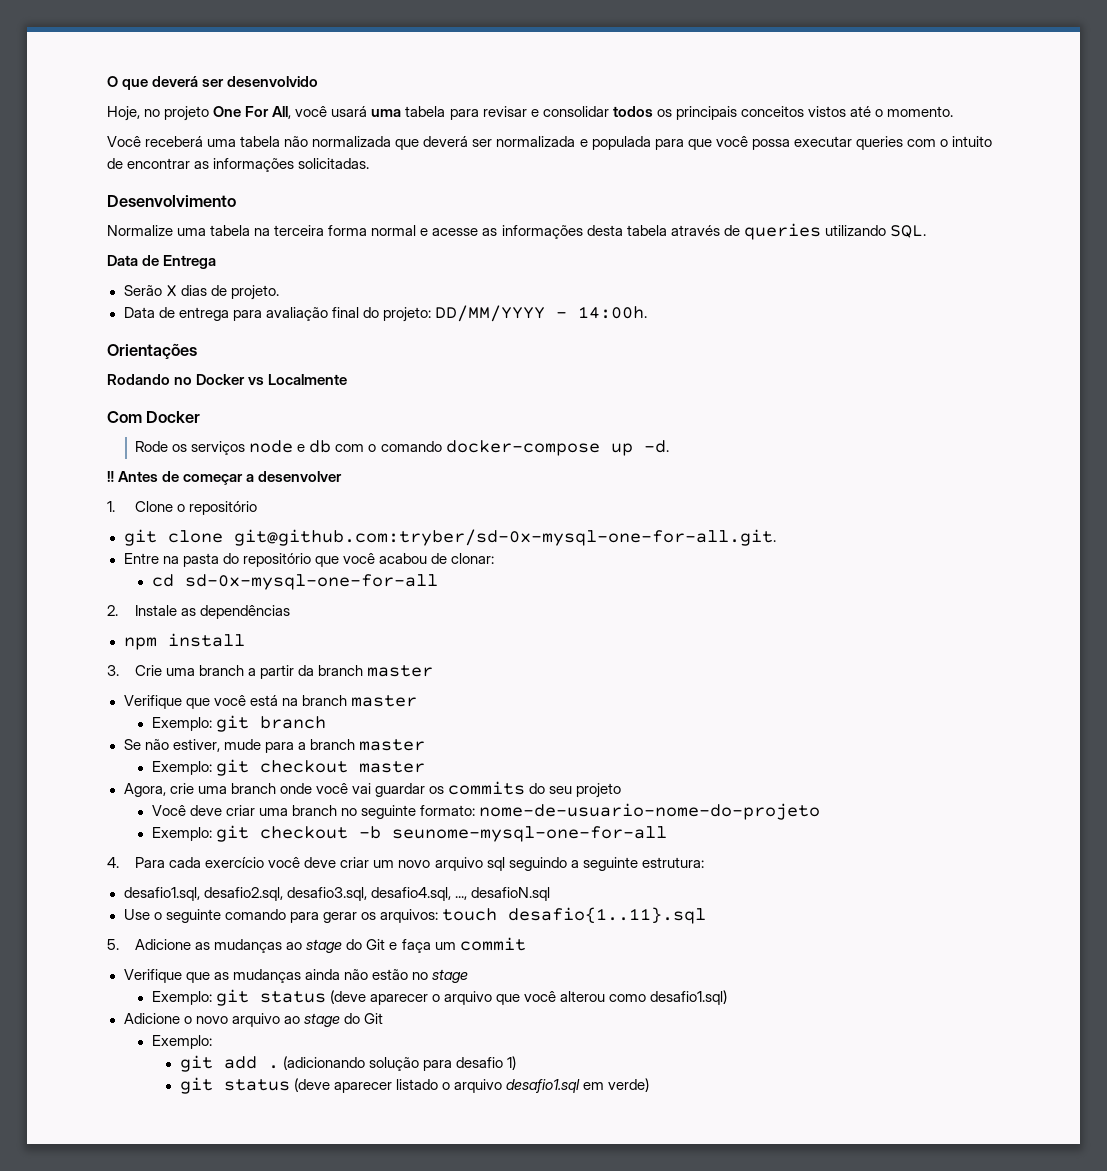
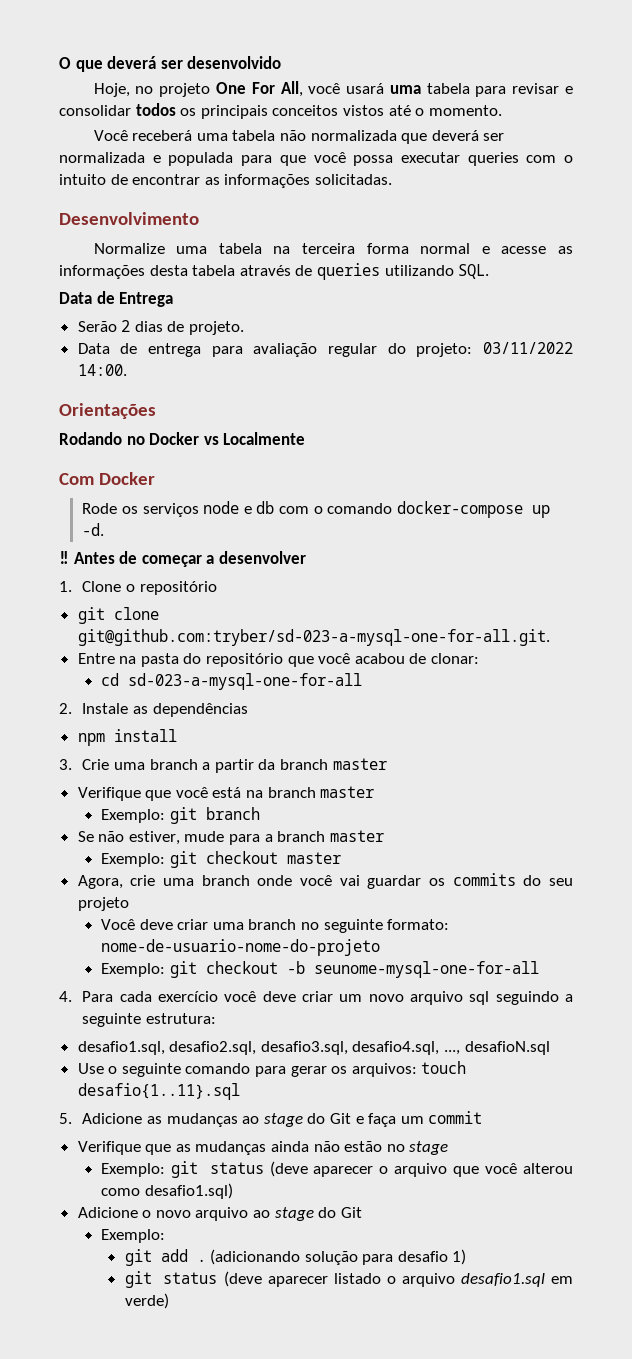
[165,285,177,297] X -> [121,320,131,332] 2
[331,307,359,318] final -> [328,343,378,357] regular
[434,305,647,322] DD/MM/YYYY - 14:00h. -> [483,342,573,354] [77,364,127,376] 03/11/2022 14:00.
[233,529,776,546] git@github.com:tryber/sd-0x-mysql-one-for-all.git. -> [77,629,550,646] git@github.com:tryber/sd-023-a-mysql-one-for-all.git.
[184,574,438,590] sd-0x-mysql-one-for-all -> [128,673,363,690] sd-023-a-mysql-one-for-all

